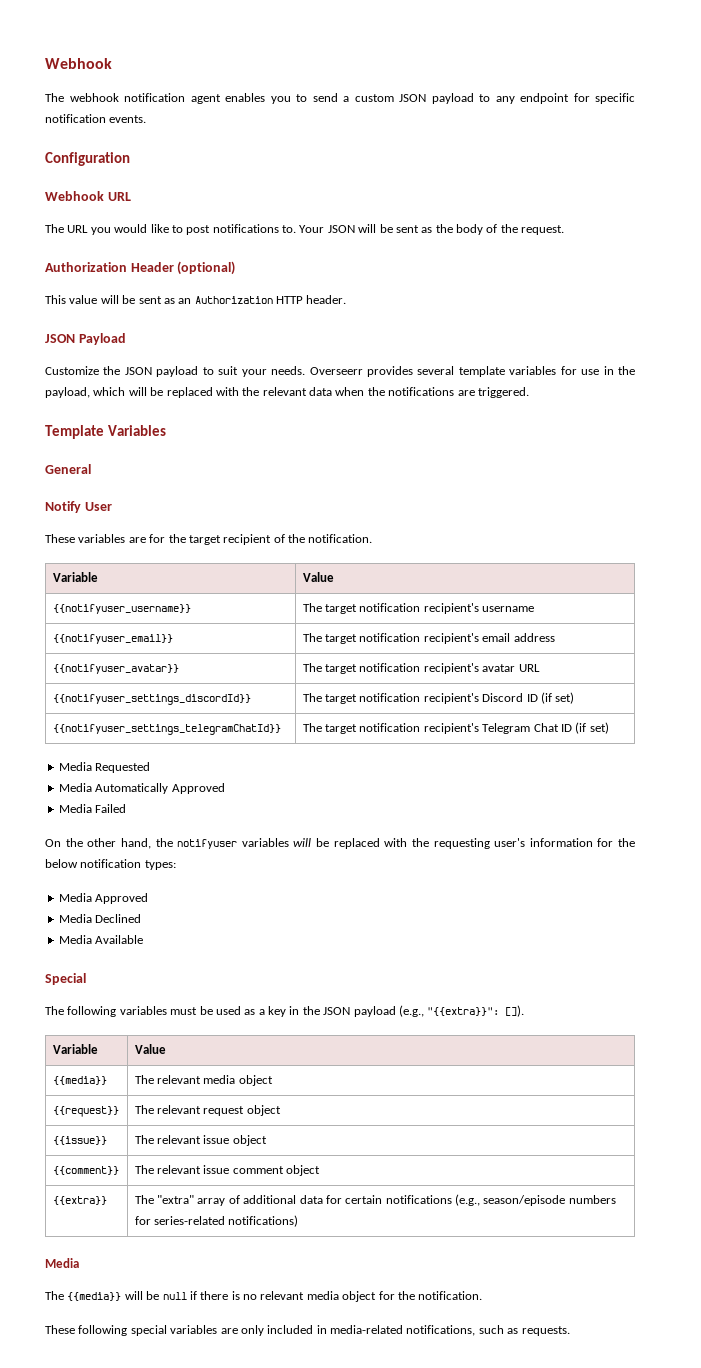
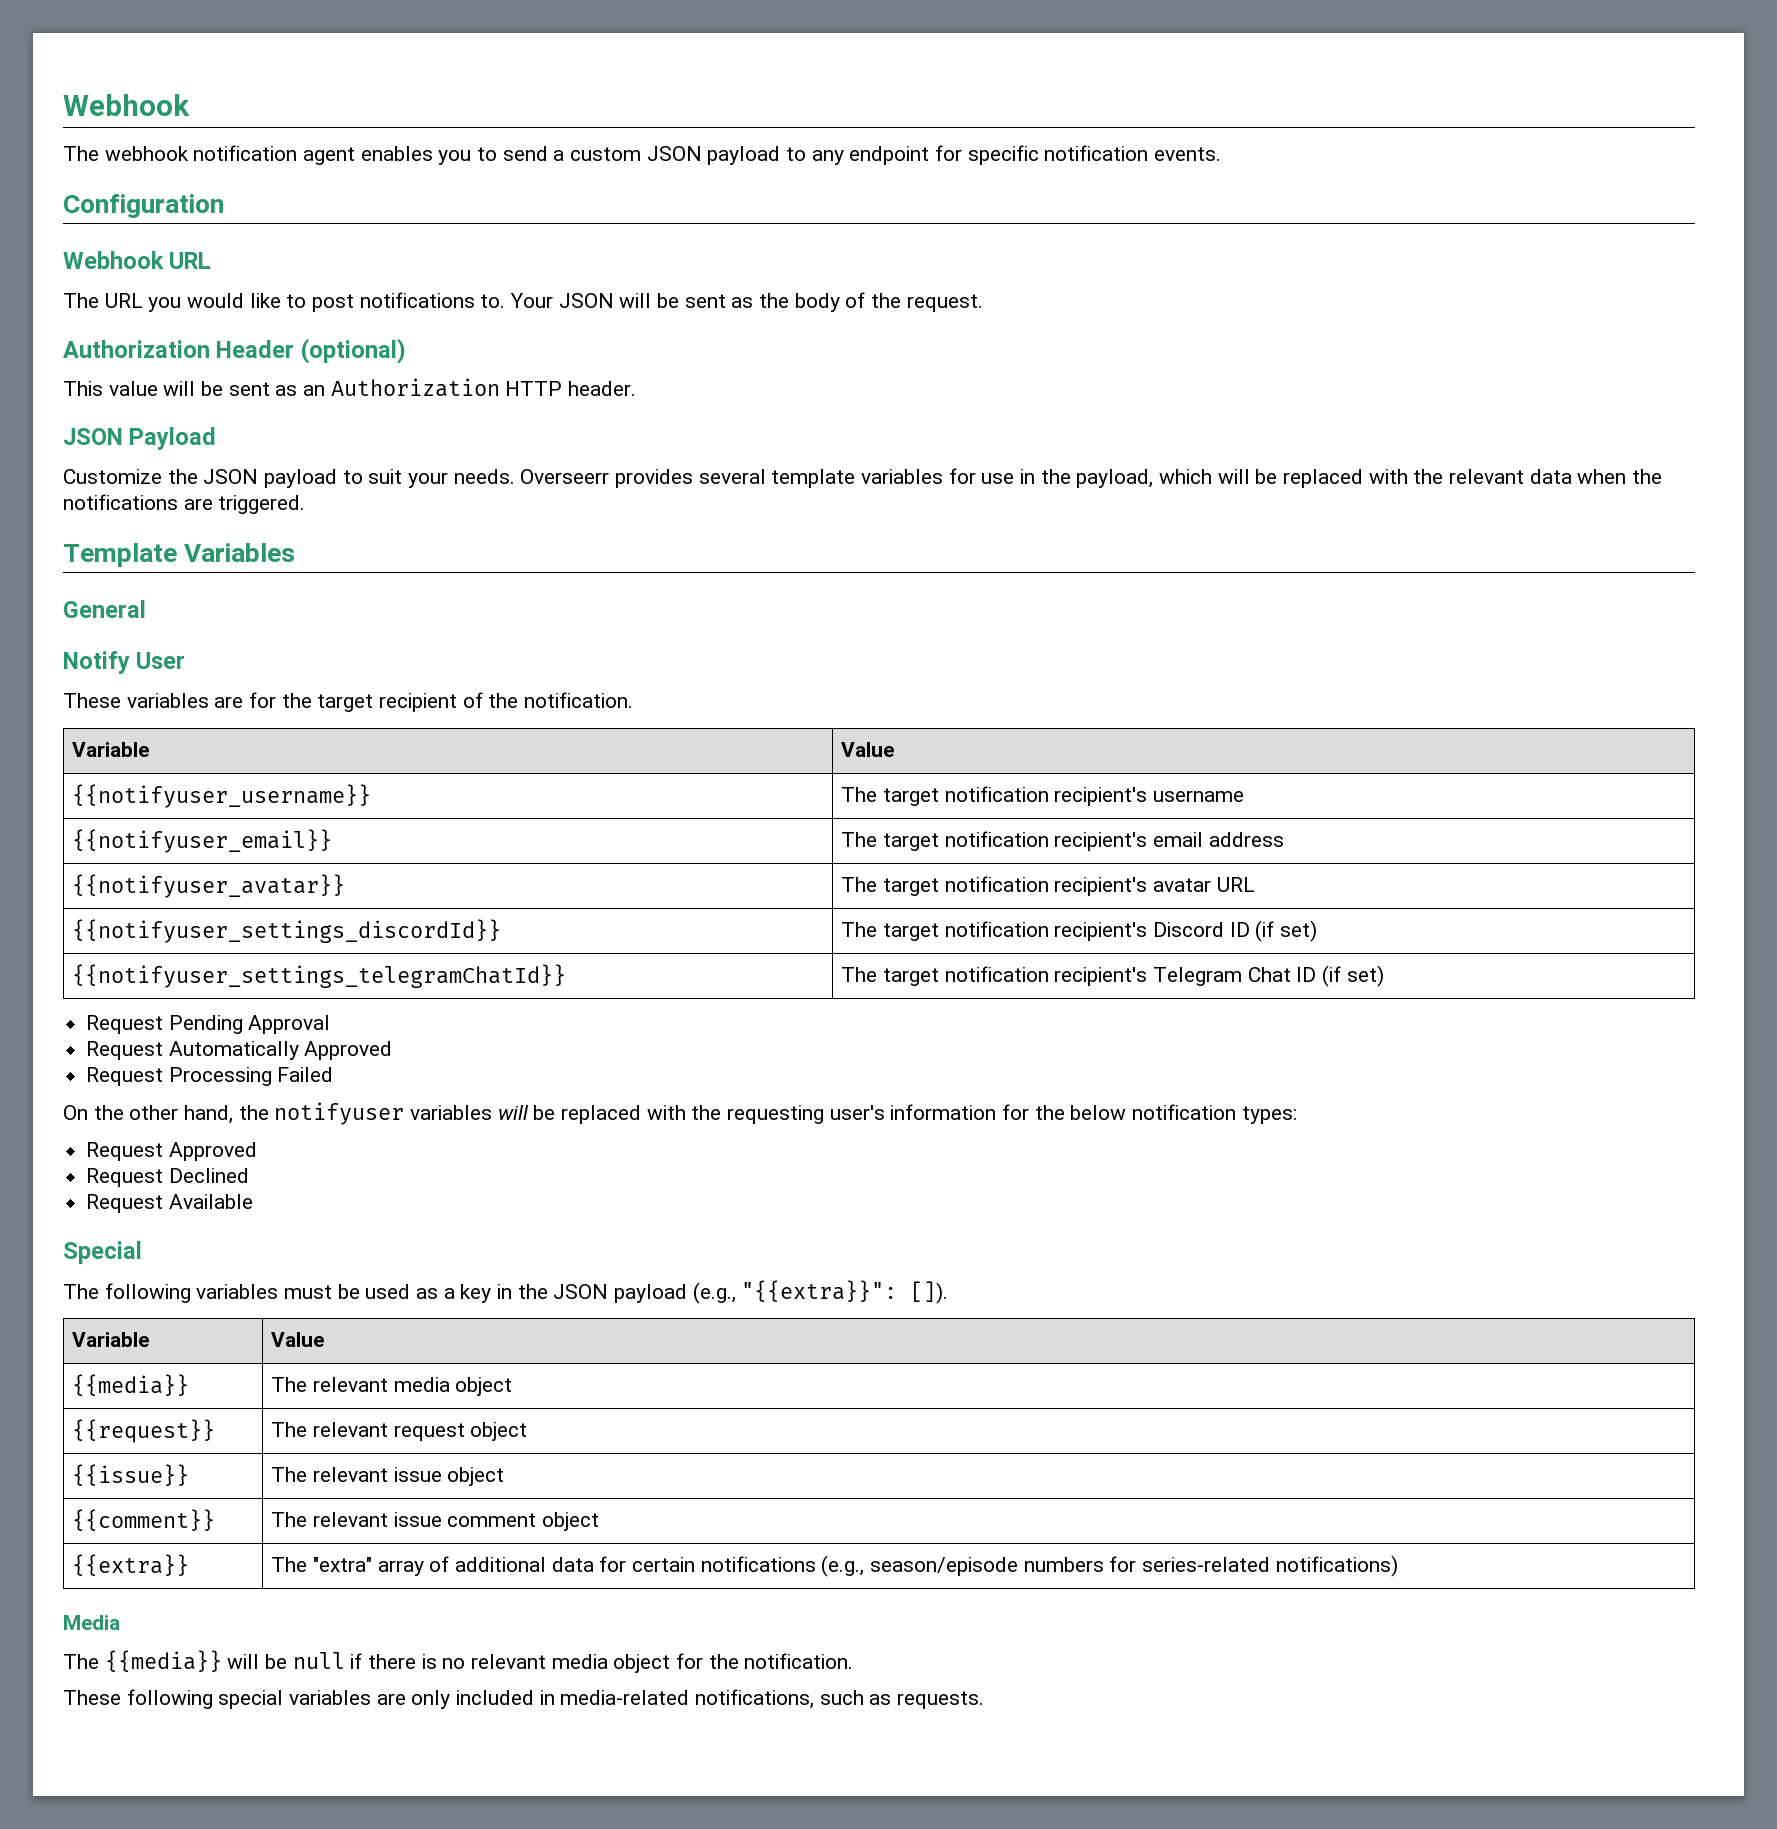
[58,762,151,773] [58,783,92,792] Media Requested // Media -> [86,1015,331,1034] [86,1041,164,1060] Request Pending Approval // Request
[58,804,92,813] Media -> [86,1067,272,1086] Request Processing
[58,893,149,904] [58,914,92,923] Media Approved // Media -> [86,1142,257,1161] [86,1168,164,1187] Request Approved // Request
[58,935,92,944] Media -> [86,1194,164,1213] Request

